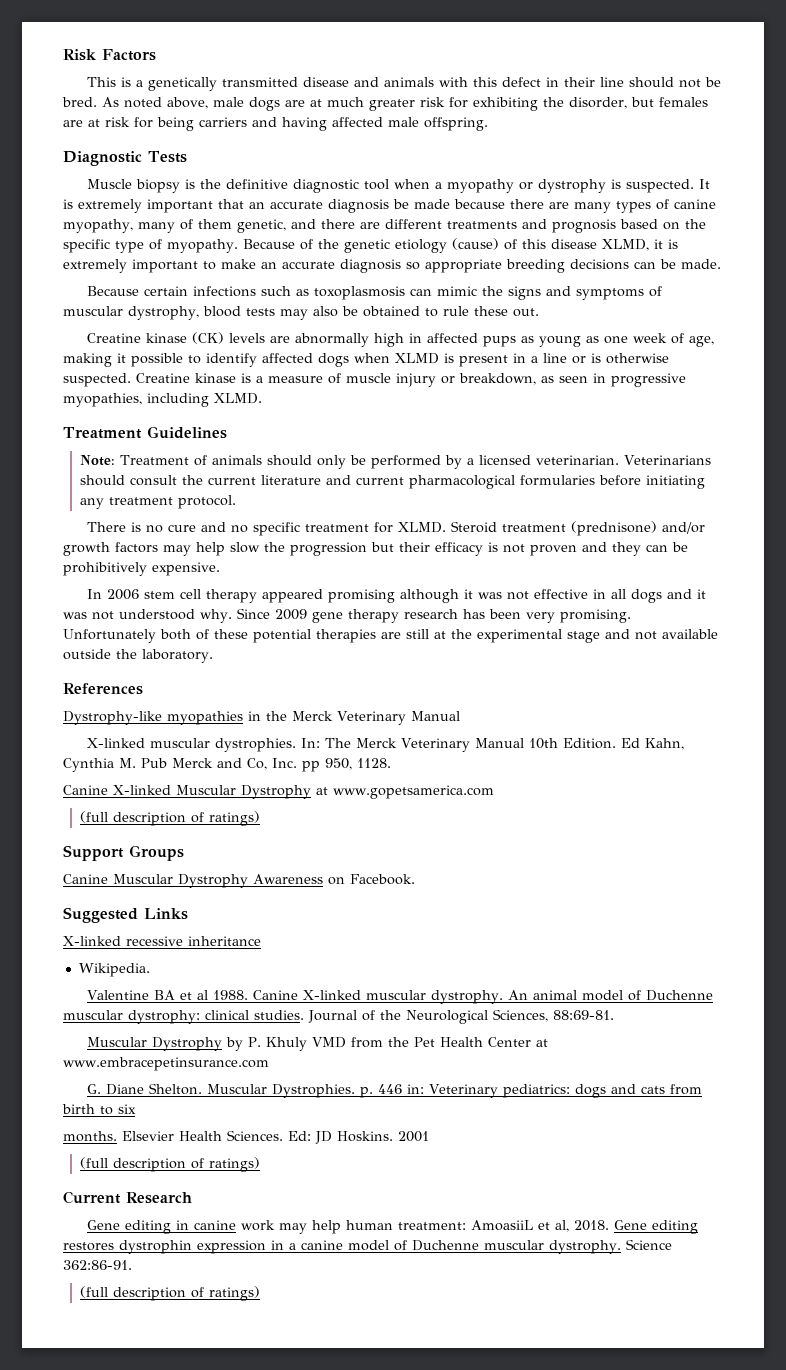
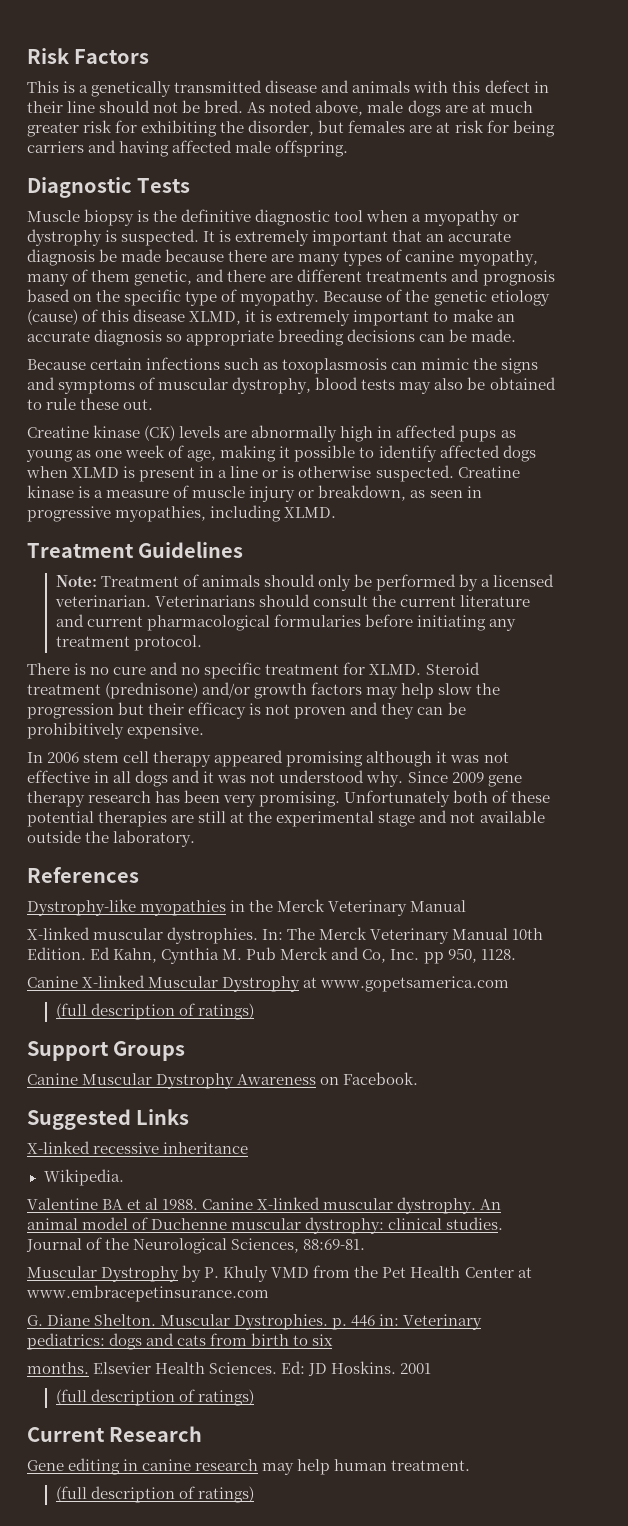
[241,1220,276,1231] work -> [195,1459,259,1471] research
[398,1220,699,1234] [63,1239,672,1254] [63,1260,132,1270] treatment: AmoasiiL et al, 2018. Gene editing restores dystrophin expression in a canine model of Duchenne muscular dystrophy. Science 362:86-91. -> [391,1460,471,1471] treatment.

